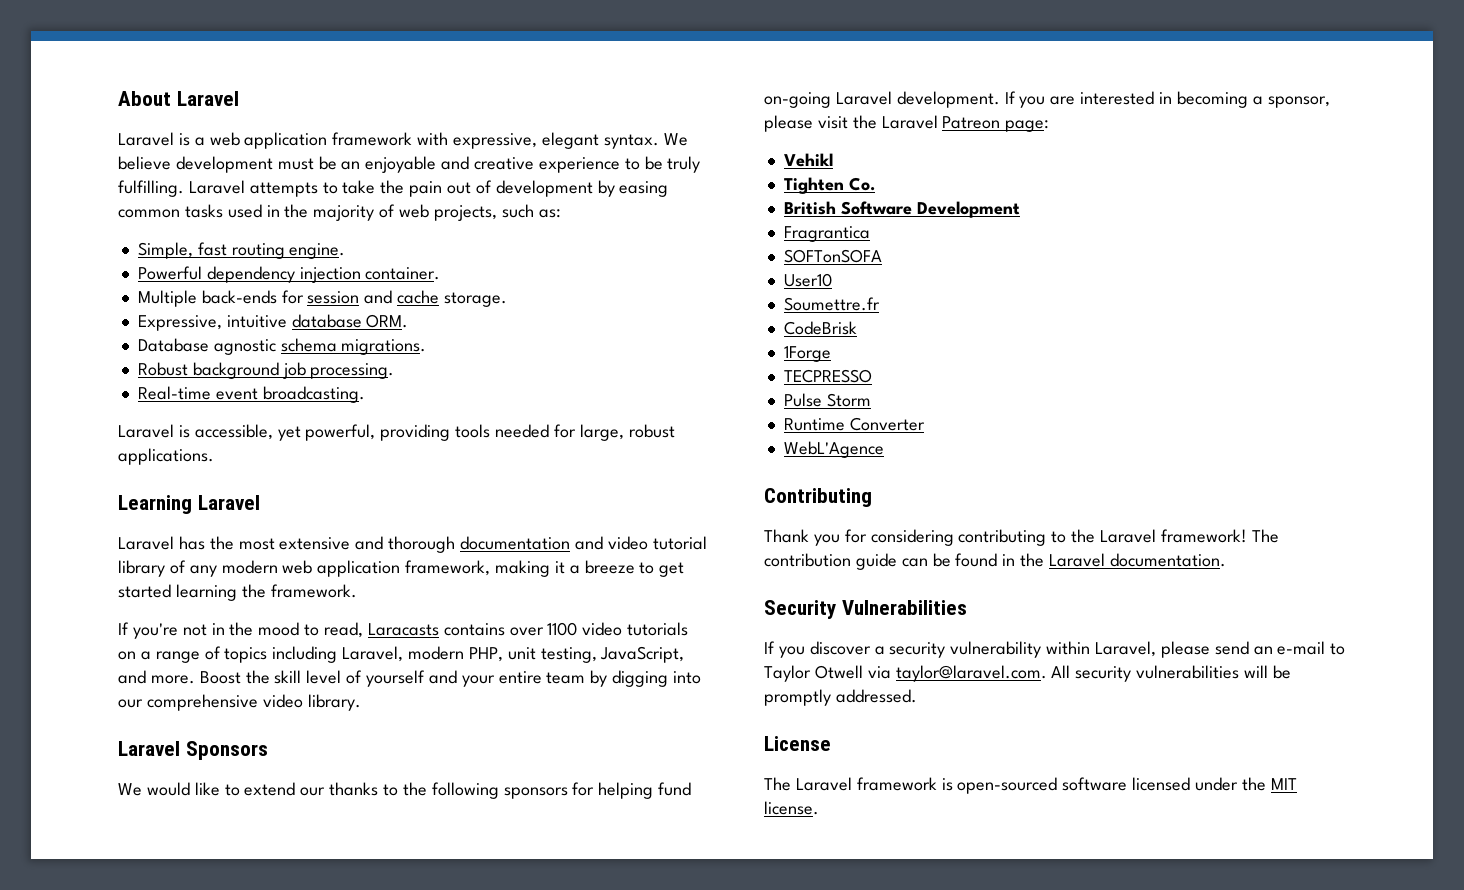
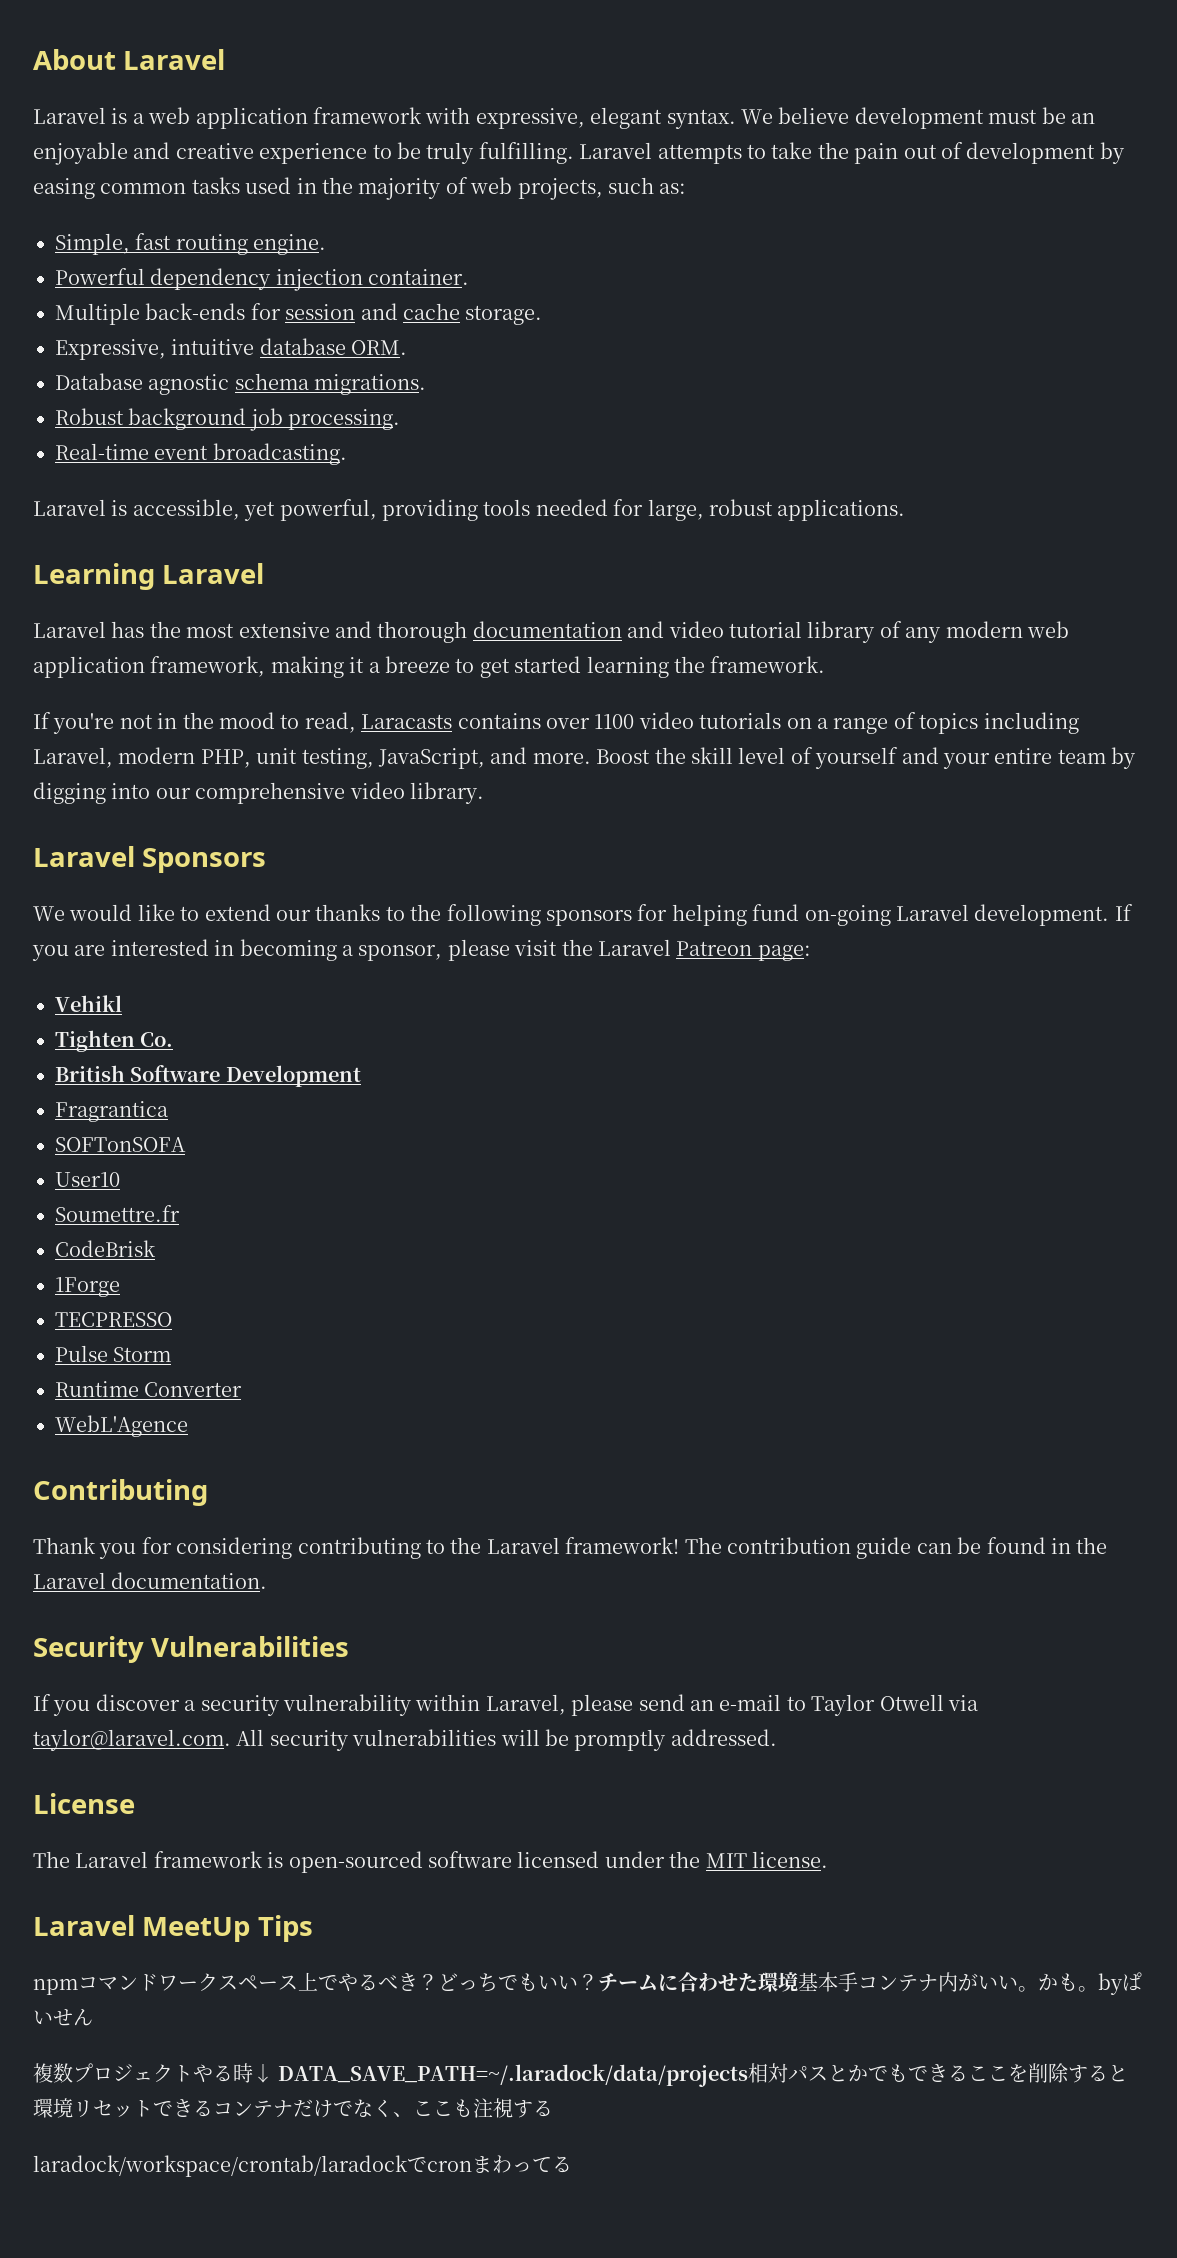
(819, 808) none -> [33,1915,313,1942] [33,1972,1142,1995] [33,2008,93,2026] [33,2063,1129,2087] [33,2098,553,2118] [33,2155,572,2177] // Laravel MeetUp Tips // npmコマンドワークスペース上でやるべき？どっちでもいい？チームに合わせた環境基本手コンテナ内がいい。かも。byぱいせん // 複数プロジェクトやる時↓ DATA_SAVE_PATH=~/.laradock/data/projects相対パスとかでもできるここを削除すると環境リセットできるコンテナだけでなく、ここも注視する // laradock/workspace/crontab/laradockでcronまわってる

